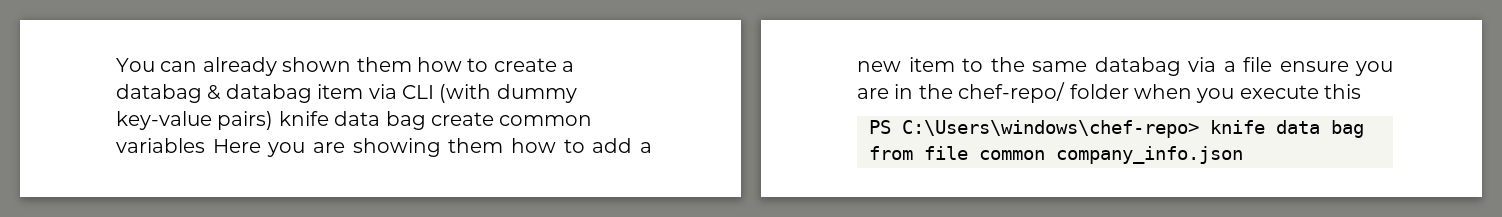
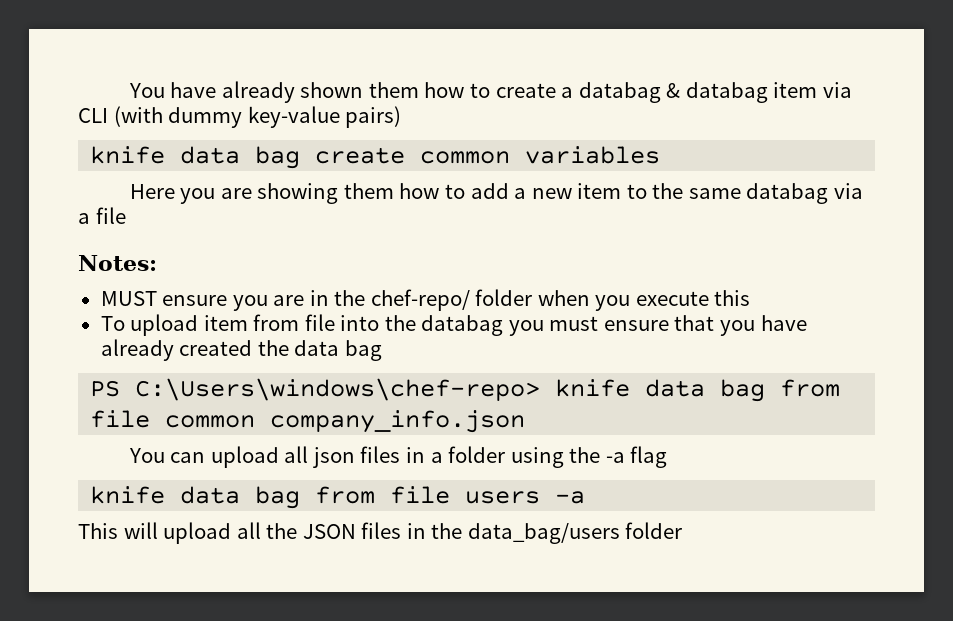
[116,58,198,72] You can -> [128,82,217,98] You have
(274, 120) none -> (402, 117) //
(205, 145) none -> (661, 155) //
(1272, 64) none -> [78,255,157,271] [100,291,157,306] // Notes: // MUST
(1362, 91) none -> [100,314,807,336] [100,339,382,361] // To upload item from file into the databag you must ensure that you have already created the data bag
(1243, 155) none -> [128,446,668,468] [90,486,586,509] [78,522,683,544] // You can upload all json files in a folder using the -a flag // knife data bag from file users -a // This will upload all the JSON files in the data_bag/users folder

